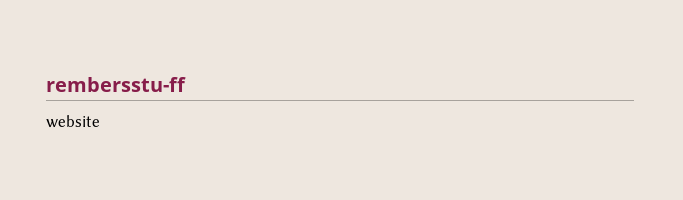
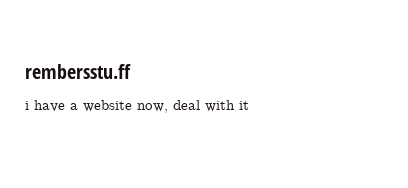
[46,77,186,92] [46,115,100,128] rembersstu-ff // website -> [25,64,131,79] [25,100,249,113] rembersstu.ff // i have a website now, deal with it

